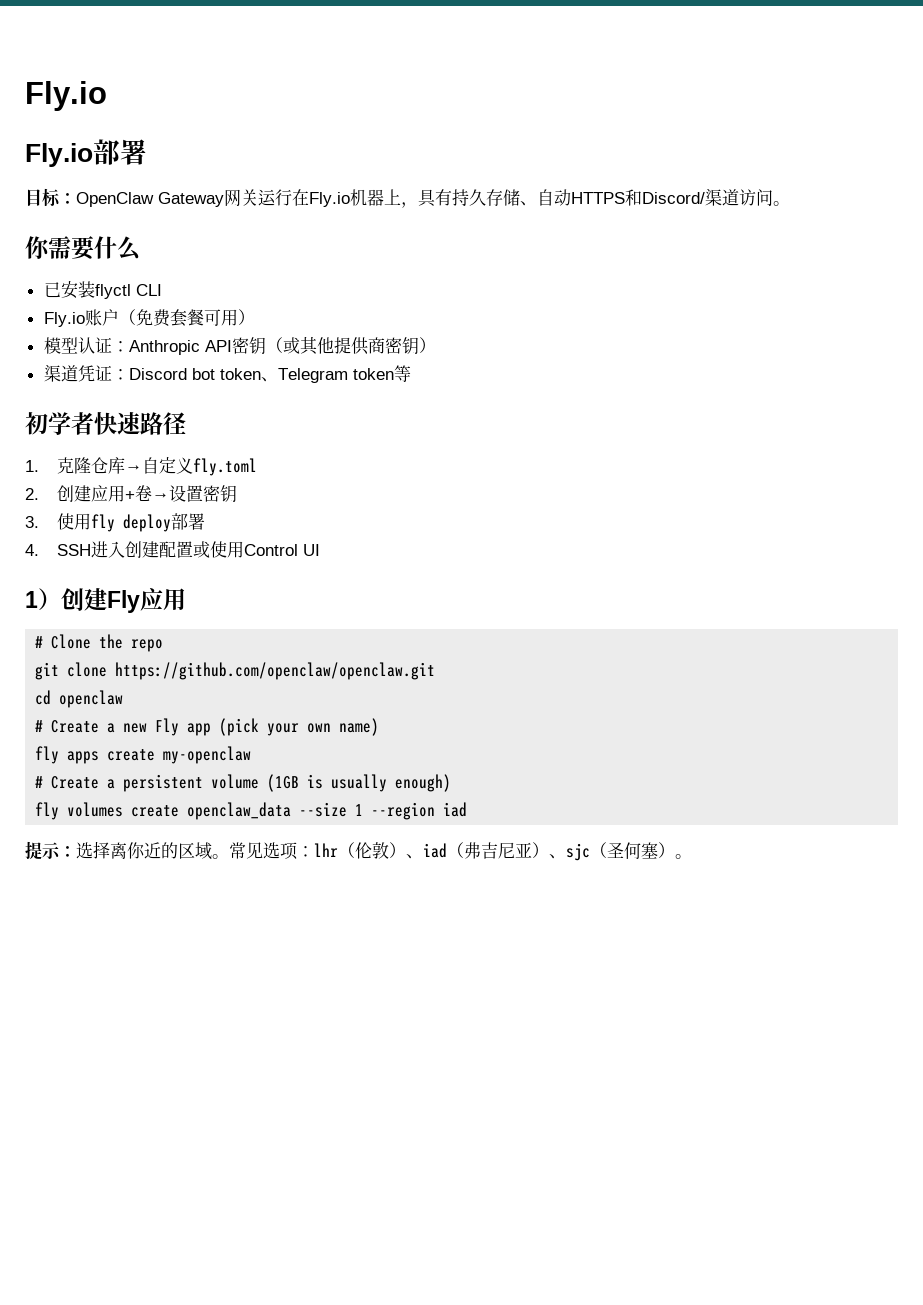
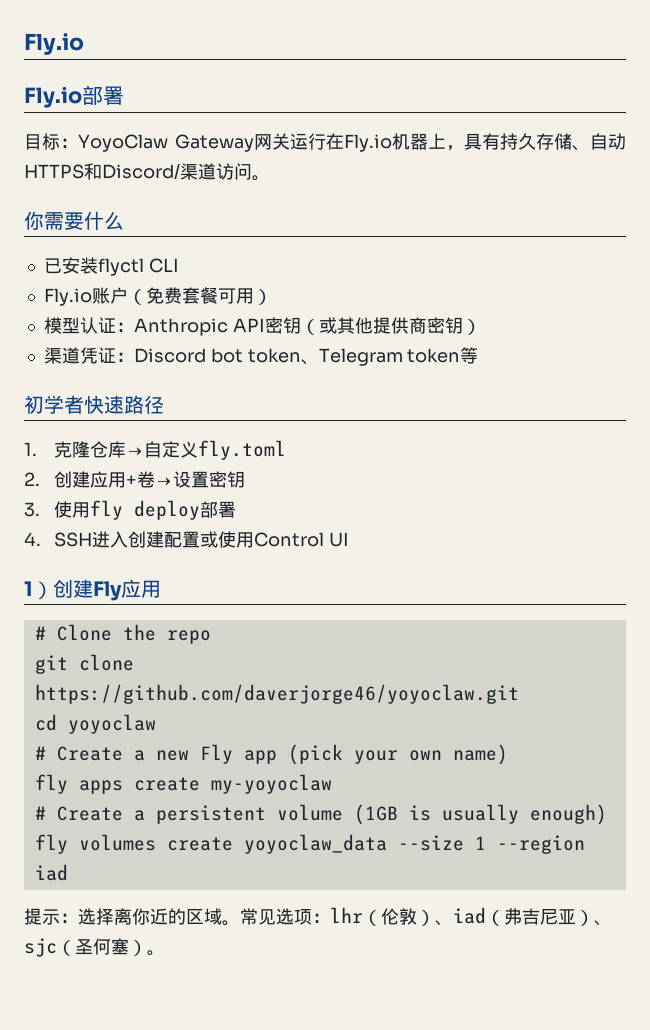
[76,192,154,207] OpenClaw -> [78,134,168,152] YoyoClaw
[115,662,436,680] https://github.com/openclaw/openclaw.git -> [34,684,519,704] https://github.com/daverjorge46/yoyoclaw.git
[59,690,124,708] openclaw -> [67,714,156,734] yoyoclaw
[163,746,252,764] my-openclaw -> [210,774,332,794] my-yoyoclaw
[187,802,292,820] openclaw_data -> [243,834,387,854] yoyoclaw_data

